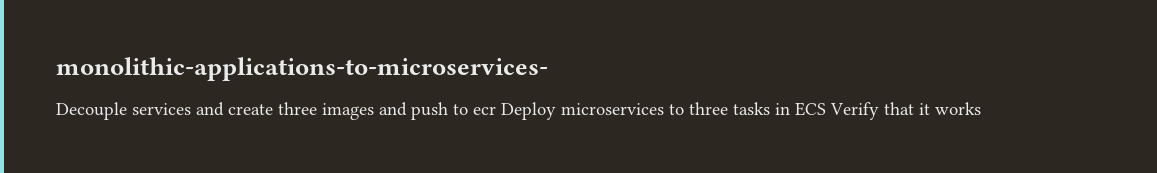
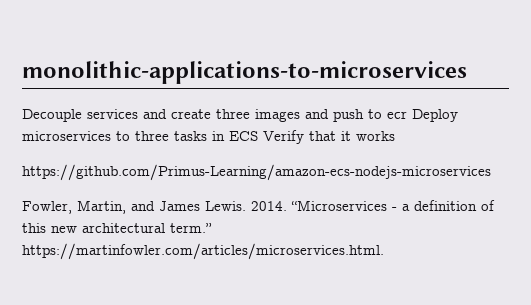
[56,57,548,81] monolithic-applications-to-microservices- -> [22,61,467,84] monolithic-applications-to-microservices
(981, 108) none -> [22,164,491,181] [22,200,495,214] [22,223,212,233] [22,243,384,260] // https://github.com/Primus-Learning/amazon-ecs-nodejs-microservices // Fowler, Martin, and James Lewis. 2014. “Microservices - a definition of this new architectural term.” https://martinfowler.com/articles/microservices.html.

